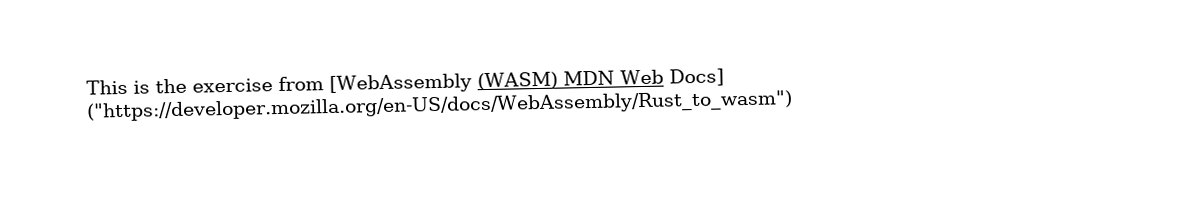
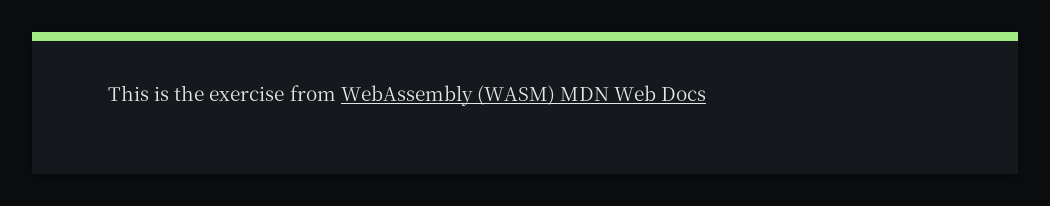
[329,73,472,95] [WebAssembly -> [340,85,473,106] WebAssembly
[668,68,724,87] [86,90,793,122] Docs] ("https://developer.mozilla.org/en-US/docs/WebAssembly/Rust_to_wasm") -> [661,87,707,101] Docs

